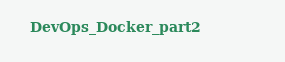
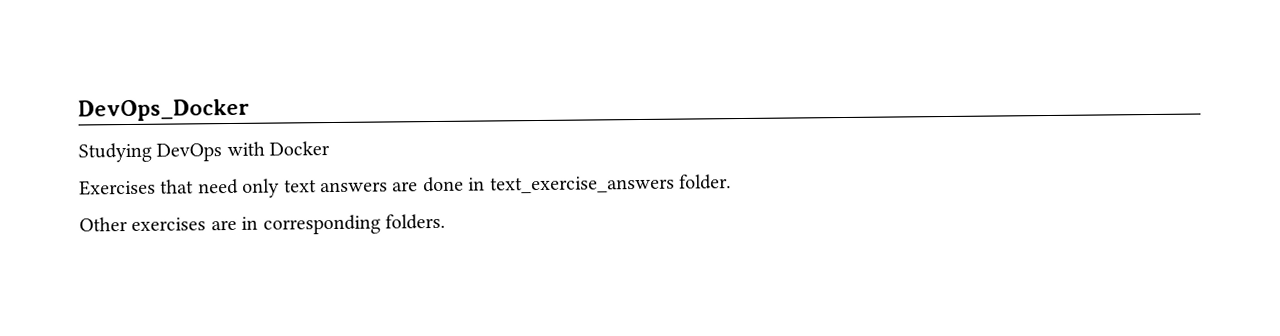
[30,21,201,35] DevOps_Docker_part2 -> [78,98,250,122] [78,141,331,163] [79,174,731,198] [79,213,445,235] DevOps_Docker // Studying DevOps with Docker // Exercises that need only text answers are done in text_exercise_answers folder. // Other exercises are in corresponding folders.

